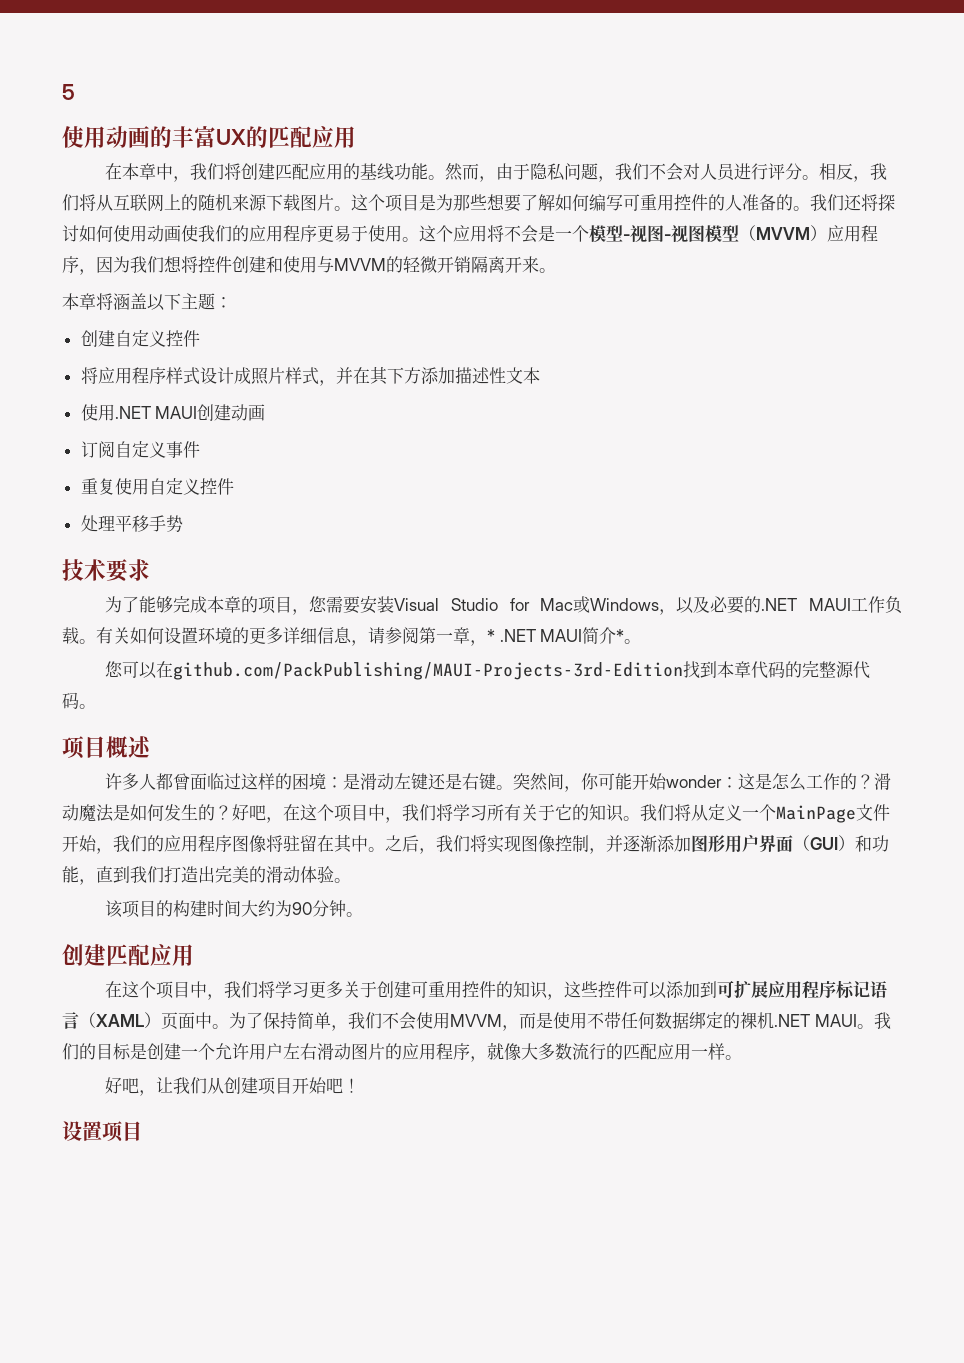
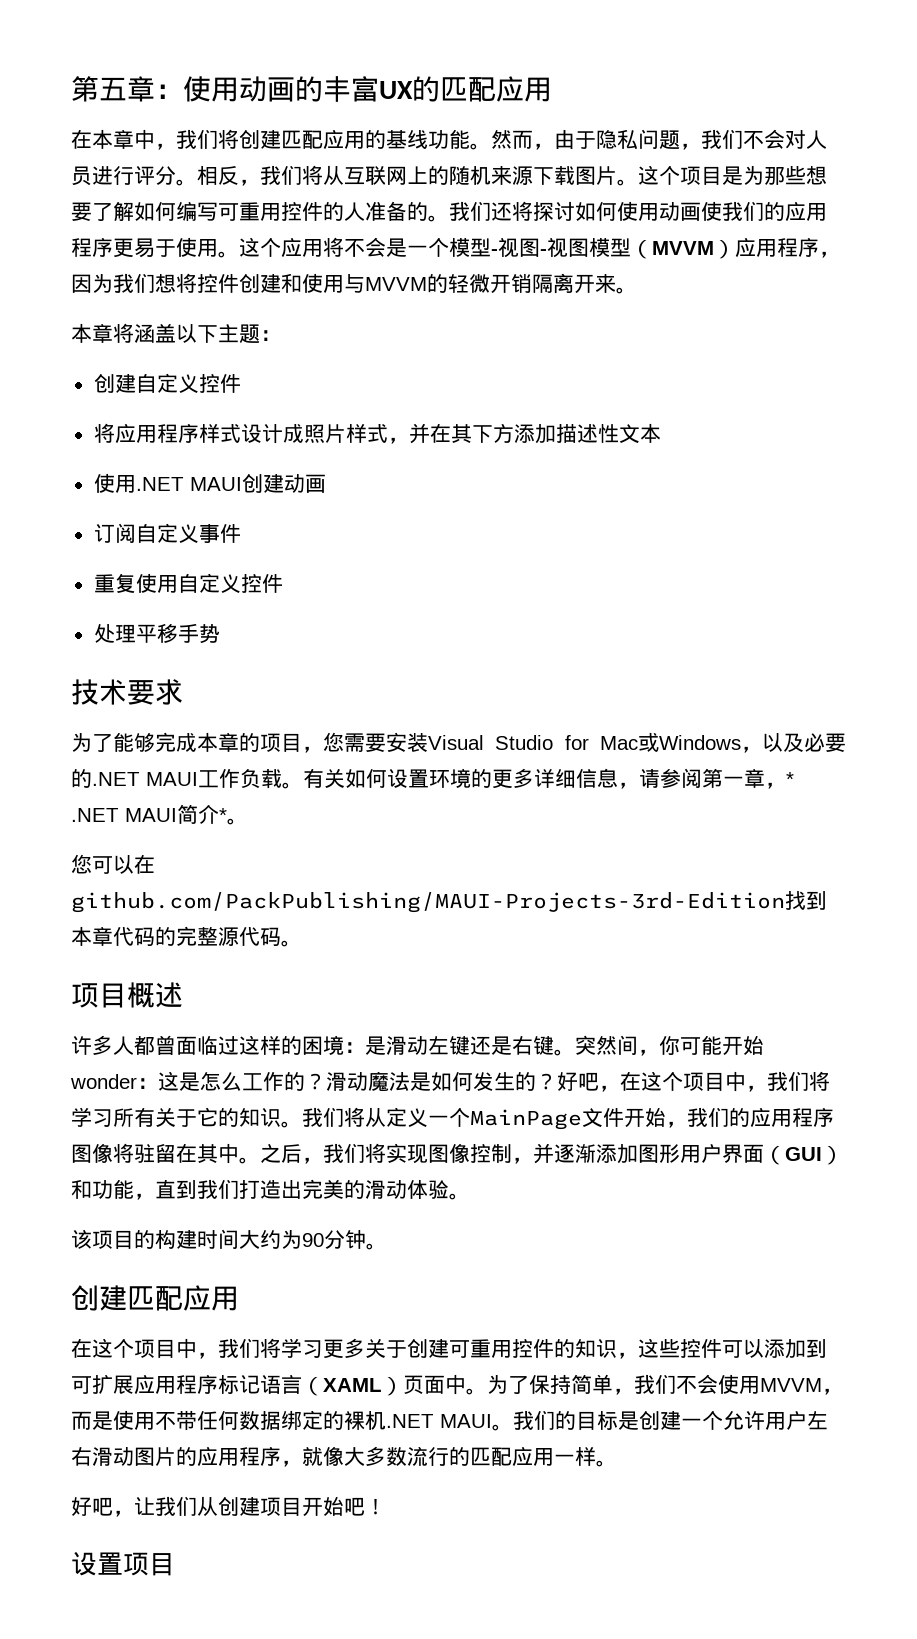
[62,84,75,100] 5 // -> [71,76,183,102] 第五章：

